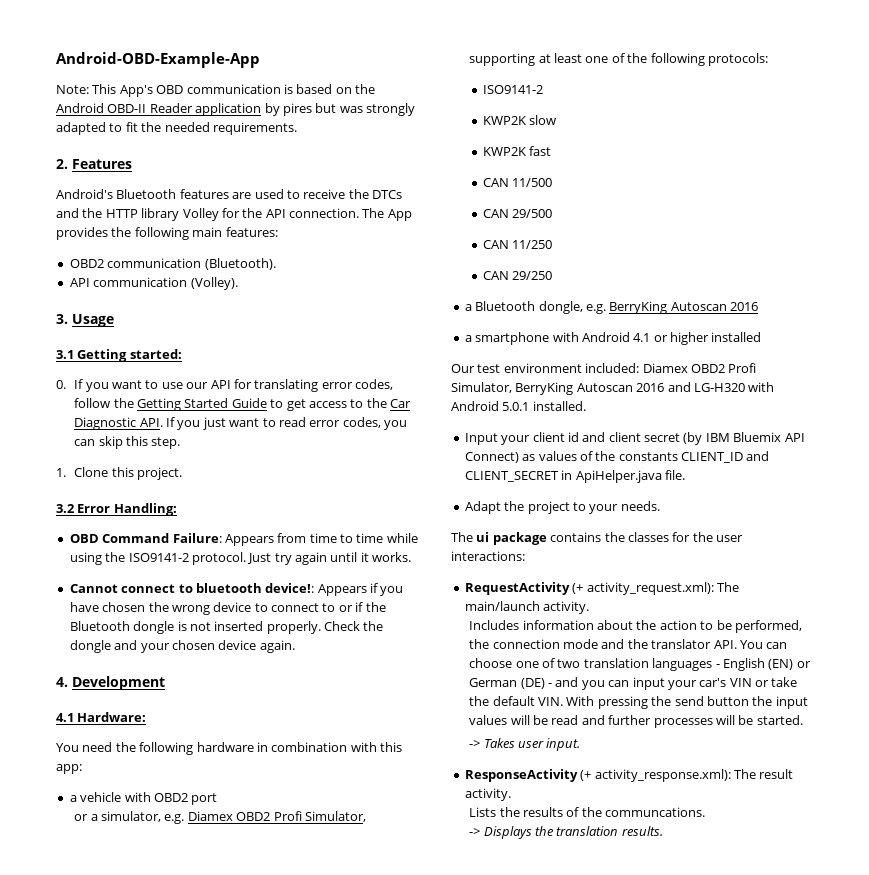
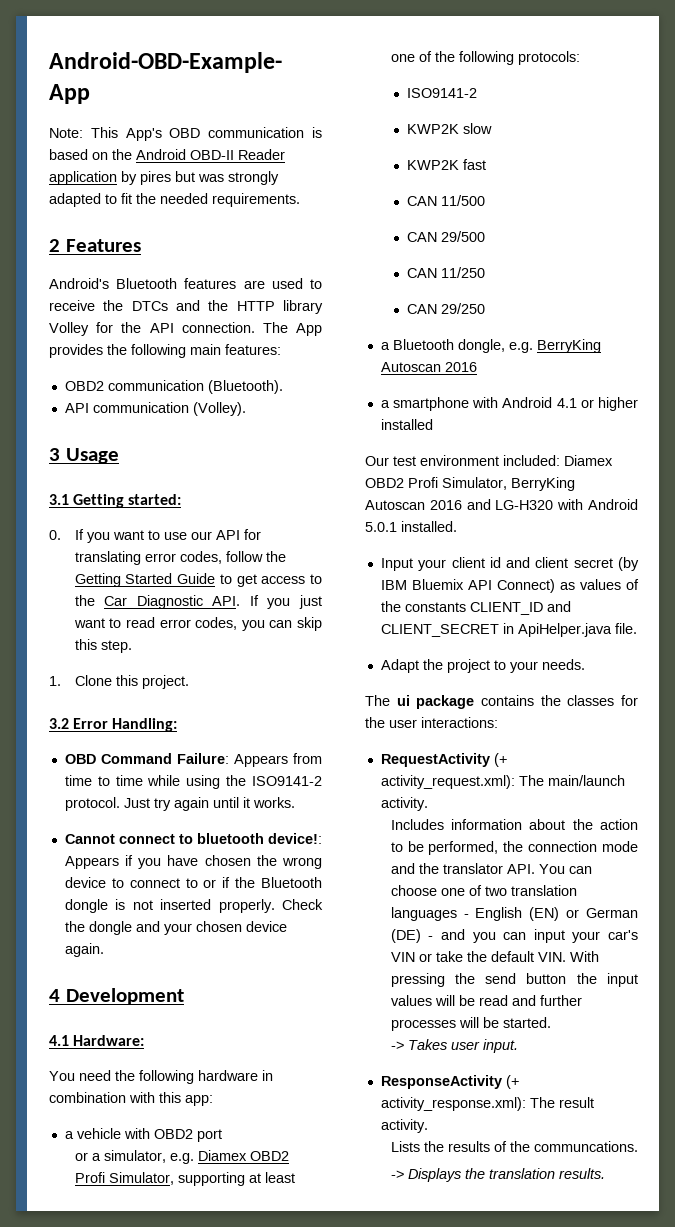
[56,159,68,169] 2. -> [49,239,60,252] 2
[56,314,68,324] 3. -> [49,448,60,461] 3
[56,677,68,687] 4. -> [49,989,60,1002] 4

